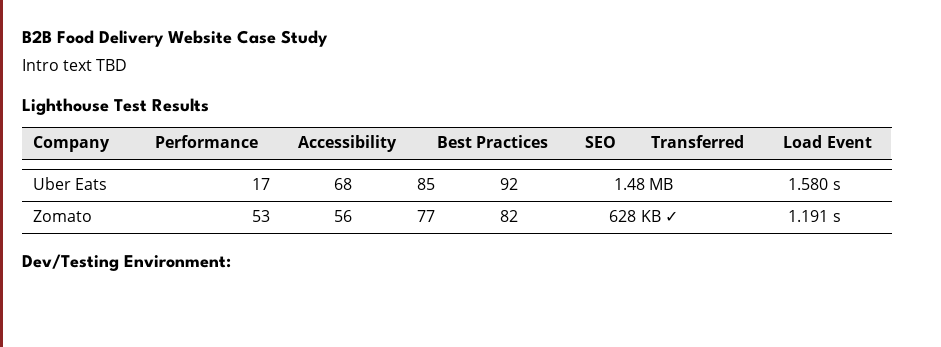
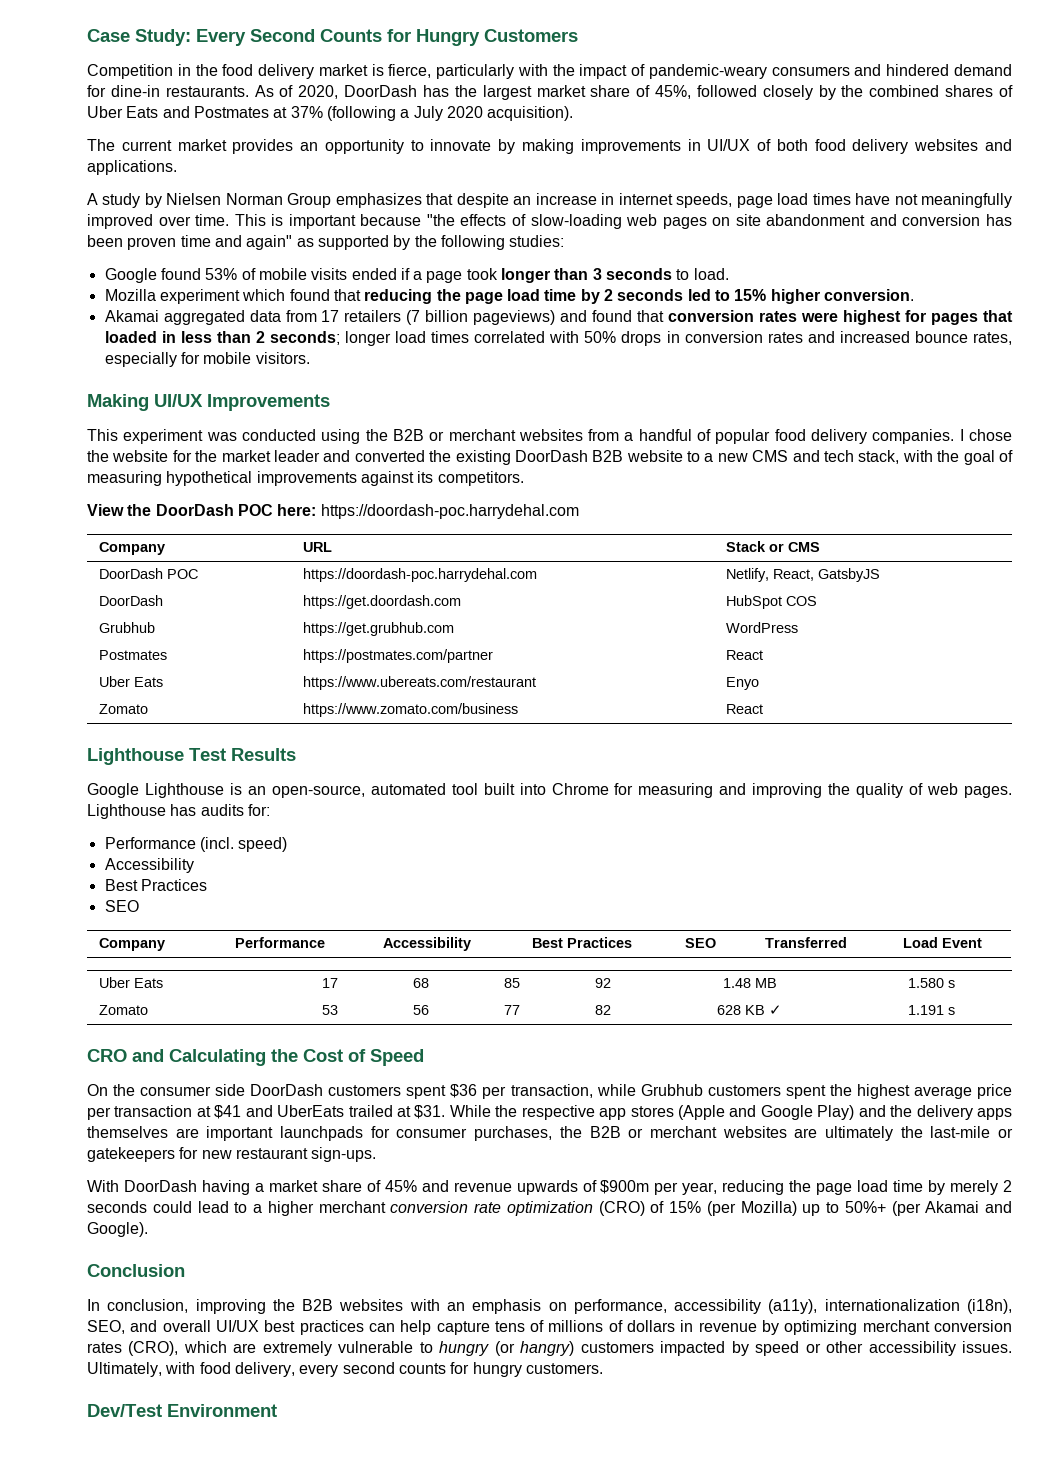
[22,30,328,47] [22,59,128,71] [22,98,209,115] B2B Food Delivery Website Case Study // Intro text TBD // Lighthouse Test Results -> [87,29,578,46] [87,64,1012,79] [87,85,1014,100] [87,106,574,121] [87,139,1013,154] [87,160,177,175] [87,193,1013,208] [87,214,1012,229] [87,235,565,250] [104,268,729,283] [104,289,915,304] [104,310,1014,325] [104,331,1012,346] [104,352,310,367] [87,394,330,411] [87,429,1012,444] [87,450,1014,465] [87,471,524,486] [87,504,579,519] [99,542,166,555] [303,542,333,552] [726,541,821,552] [99,568,199,579] [303,568,538,582] [726,568,881,582] [99,595,164,606] [303,595,462,609] [726,595,818,609] [99,622,156,633] [303,622,455,636] [726,622,799,633] [99,650,168,660] [303,649,494,663] [726,650,764,660] [99,676,164,687] [303,676,537,690] [726,677,760,690] [99,704,149,714] [303,703,519,717] [726,704,764,714] [87,748,296,765] [87,783,1013,798] [87,804,270,819] [104,837,288,852] [104,858,194,873] [104,879,207,891] [104,900,139,912] Case Study: Every Second Counts for Hungry Customers // Competition in the food delivery market is fierce, particularly with the impact of pandemic-weary consumers and hindered demand for dine-in restaurants. As of 2020, DoorDash has the largest market share of 45%, followed closely by the combined shares of Uber Eats and Postmates at 37% (following a July 2020 acquisition). // The current market provides an opportunity to innovate by making improvements in UI/UX of both food delivery websites and applications. // A study by Nielsen Norman Group emphasizes that despite an increase in internet speeds, page load times have not meaningfully improved over time. This is important because "the effects of slow-loading web pages on site abandonment and conversion has been proven time and again" as supported by the following studies: // Google found 53% of mobile visits ended if a page took longer than 3 seconds to load. // Mozilla experiment which found that reducing the page load time by 2 seconds led to 15% higher conversion. // Akamai aggregated data from 17 retailers (7 billion pageviews) and found that conversion rates were highest for pages that loaded in less than 2 seconds; longer load times correlated with 50% drops in conversion rates and increased bounce rates, especially for mobile visitors. // Making UI/UX Improvements // This experiment was conducted using the B2B or merchant websites from a handful of popular food delivery companies. I chose the website for the market leader and converted the existing DoorDash B2B website to a new CMS and tech stack, with the goal of measuring hypothetical improvements against its competitors. // View the DoorDash POC here: https://doordash-poc.harrydehal.com // Company | URL | Stack or CMS // DoorDash POC | https://doordash-poc.harrydehal.com | Netlify, React, GatsbyJS // DoorDash | https://get.doordash.com | HubSpot COS // Grubhub | https://get.grubhub.com | WordPress // Postmates | https://postmates.com/partner | React // Uber Eats | https://www.ubereats.com/restaurant | Enyo // Zomato | https://www.zomato.com/business | React // Lighthouse Test Results // Google Lighthouse is an open-source, automated tool built into Chrome for measuring and improving the quality of web pages. Lighthouse has audits for: // Performance (incl. speed) // Accessibility // Best Practices // SEO
[22,254,231,271] Dev/Testing Environment: -> [87,1049,424,1066] [87,1084,1012,1099] [87,1105,1013,1120] [87,1126,1013,1141] [87,1147,377,1162] [87,1180,1013,1195] [87,1201,1012,1216] [87,1222,148,1237] [87,1264,185,1277] [87,1299,1013,1314] [87,1320,1012,1335] [87,1341,1013,1356] [87,1362,603,1377] [87,1404,277,1417] CRO and Calculating the Cost of Speed // On the consumer side DoorDash customers spent $36 per transaction, while Grubhub customers spent the highest average price per transaction at $41 and UberEats trailed at $31. While the respective app stores (Apple and Google Play) and the delivery apps themselves are important launchpads for consumer purchases, the B2B or merchant websites are ultimately the last-mile or gatekeepers for new restaurant sign-ups. // With DoorDash having a market share of 45% and revenue upwards of $900m per year, reducing the page load time by merely 2 seconds could lead to a higher merchant conversion rate optimization (CRO) of 15% (per Mozilla) up to 50%+ (per Akamai and Google). // Conclusion // In conclusion, improving the B2B websites with an emphasis on performance, accessibility (a11y), internationalization (i18n), SEO, and overall UI/UX best practices can help capture tens of millions of dollars in revenue by optimizing merchant conversion rates (CRO), which are extremely vulnerable to hungry (or hangry) customers impacted by speed or other accessibility issues. Ultimately, with food delivery, every second counts for hungry customers. // Dev/Test Environment

